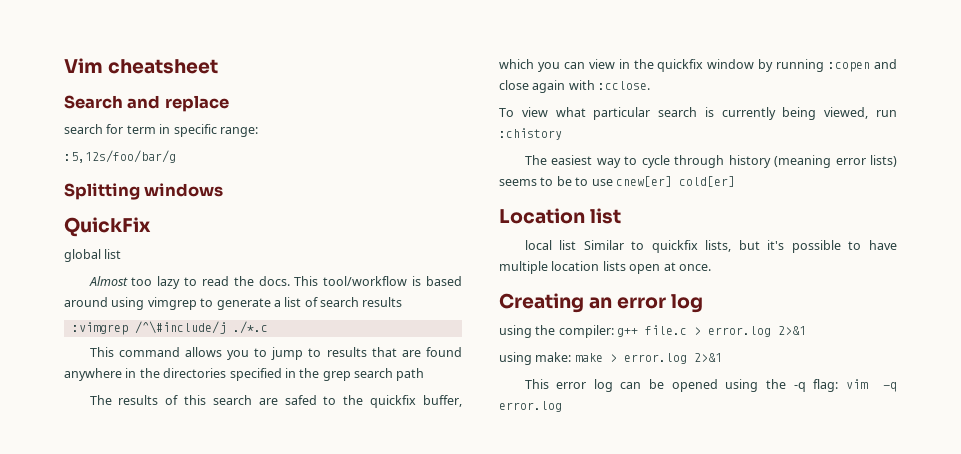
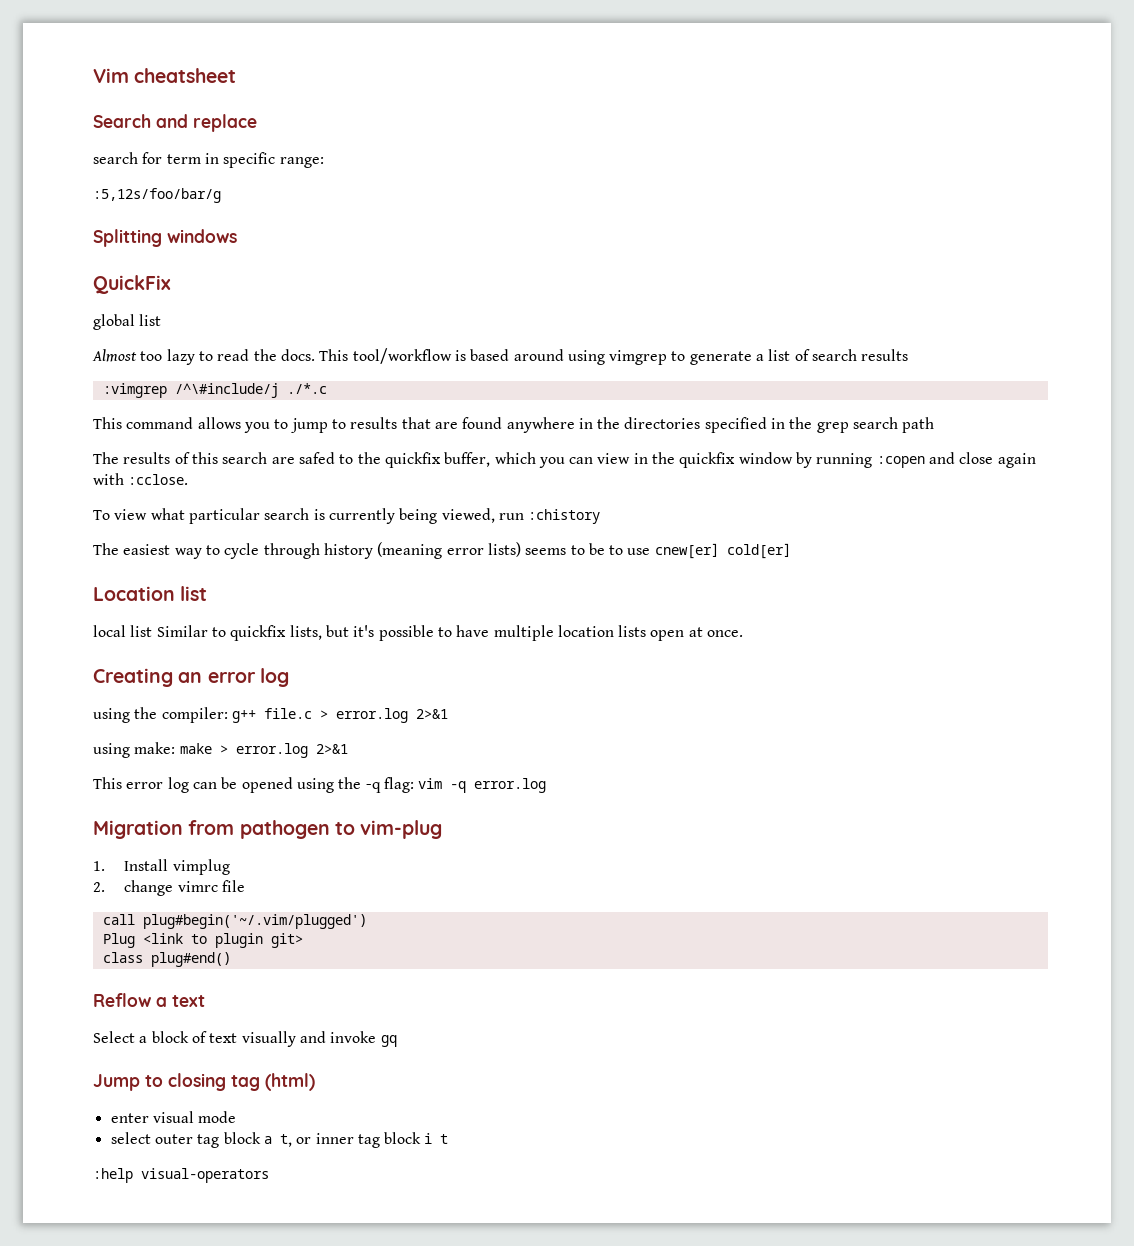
(562, 406) none -> [93,820,443,839] [93,859,230,875] [93,880,245,896] [102,914,367,929] [102,933,303,948] [102,952,231,967] [93,993,205,1007] [93,1031,397,1047] [93,1073,315,1091] [110,1111,237,1123] [110,1132,449,1148] [93,1168,269,1183] // Migration from pathogen to vim-plug // 1. Install vimplug // 2. change vimrc file // call plug#begin('~/.vim/plugged') // Plug <link to plugin git> // class plug#end() // Reflow a text // Select a block of text visually and invoke gq // Jump to closing tag (html) // enter visual mode // select outer tag block a t, or inner tag block i t // :help visual-operators

